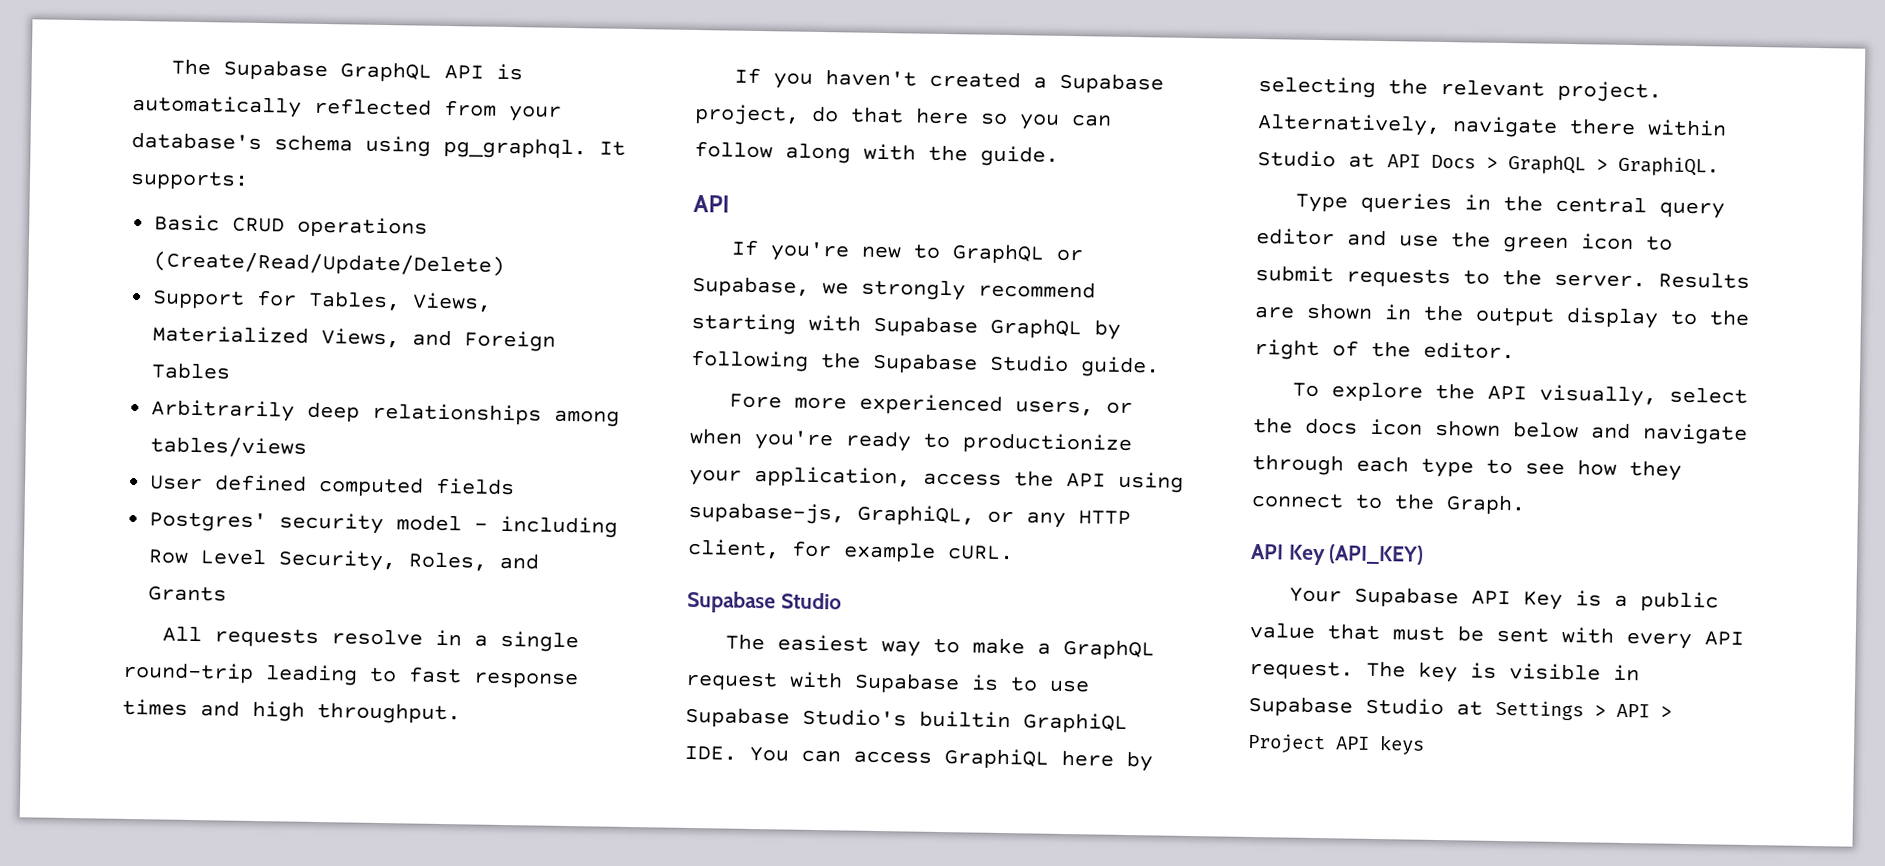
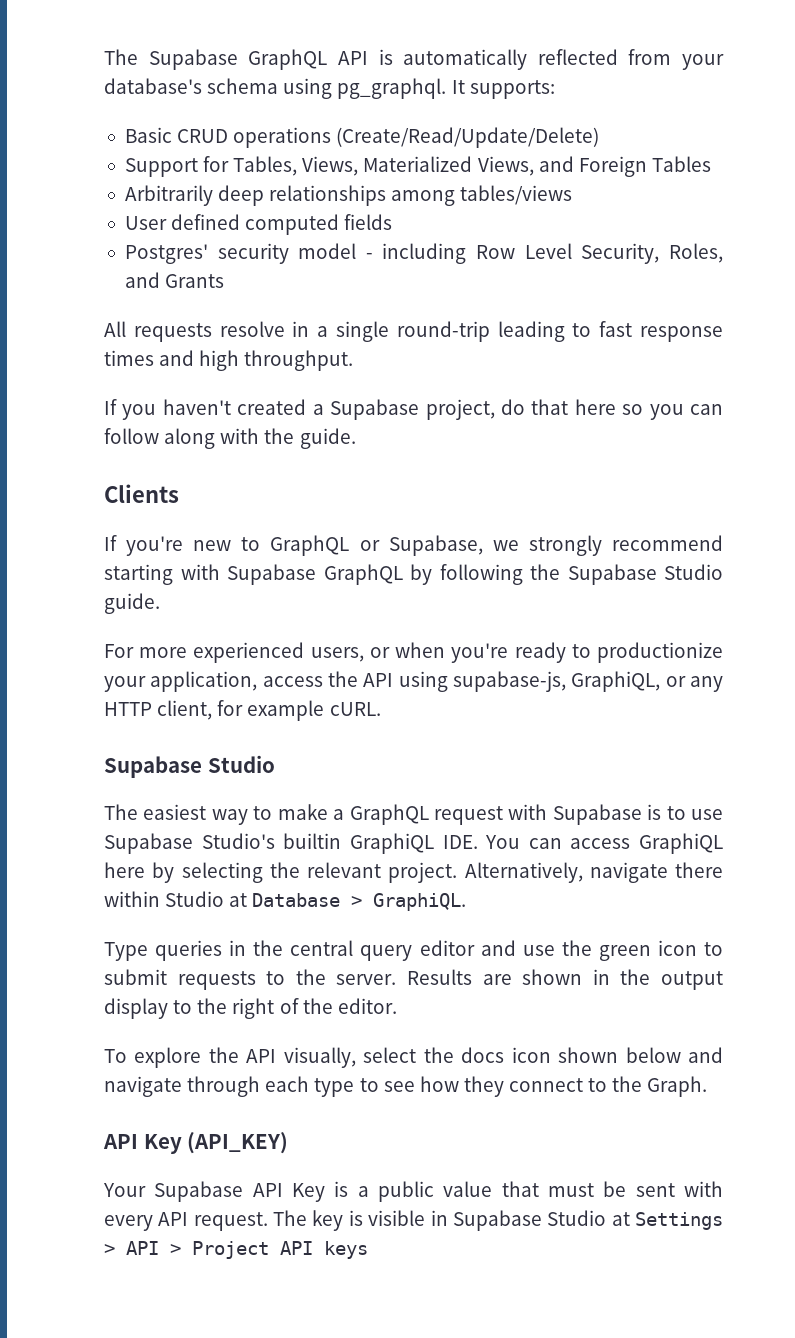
[693,194,730,213] API -> [104,484,179,503] Clients
[729,393,783,409] Fore -> [104,644,134,658] For
[1387,154,1586,175] API Docs > GraphQL -> [252,893,341,907] Database

